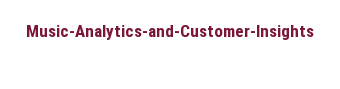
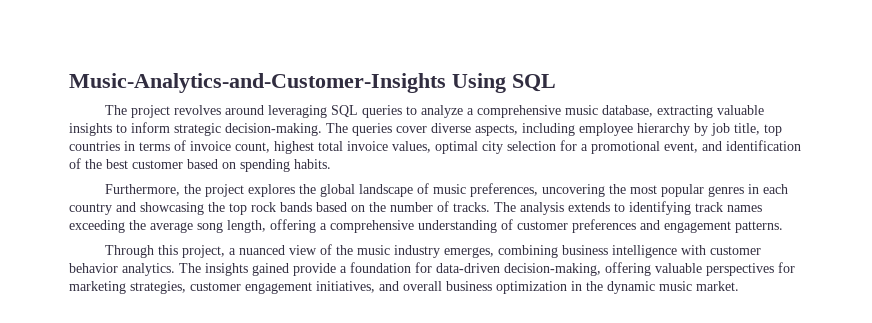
(314, 32) none -> [452,73,556,93] [105,105,765,118] [69,122,782,136] [69,140,801,154] [69,158,331,172] [105,183,789,197] [69,201,762,215] [69,219,783,233] [105,244,762,258] [69,262,795,276] [69,281,739,294] Using SQL // The project revolves around leveraging SQL queries to analyze a comprehensive music database, extracting valuable insights to inform strategic decision-making. The queries cover diverse aspects, including employee hierarchy by job title, top countries in terms of invoice count, highest total invoice values, optimal city selection for a promotional event, and identification of the best customer based on spending habits. // Furthermore, the project explores the global landscape of music preferences, uncovering the most popular genres in each country and showcasing the top rock bands based on the number of tracks. The analysis extends to identifying track names exceeding the average song length, offering a comprehensive understanding of customer preferences and engagement patterns. // Through this project, a nuanced view of the music industry emerges, combining business intelligence with customer behavior analytics. The insights gained provide a foundation for data-driven decision-making, offering valuable perspectives for marketing strategies, customer engagement initiatives, and overall business optimization in the dynamic music market.

